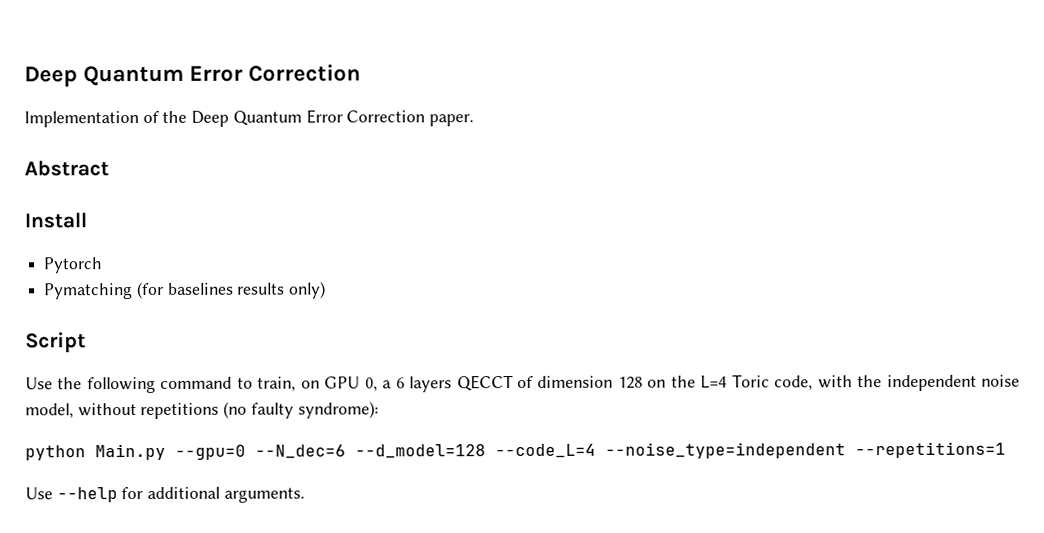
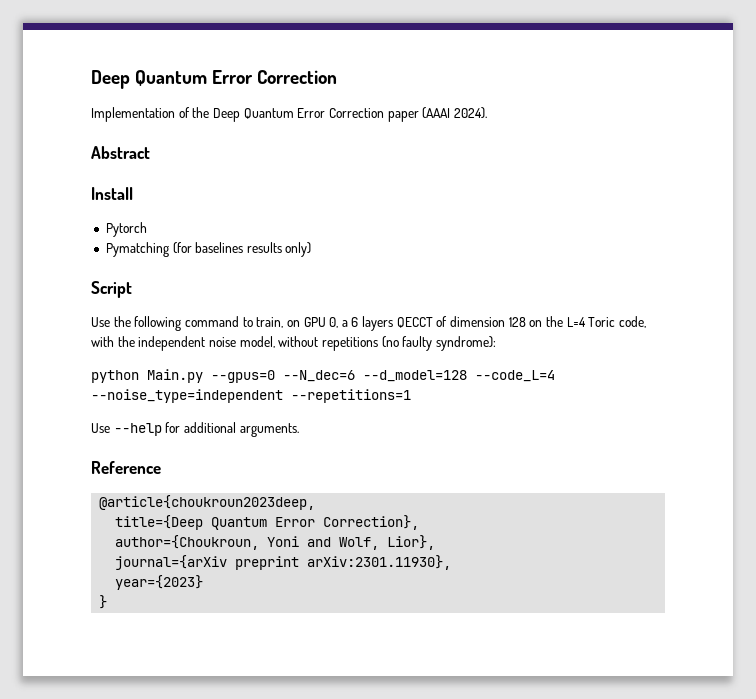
[429,114,475,127] paper. -> [387,107,487,122] paper (AAAI 2024).
[175,444,246,460] --gpu=0 -> [211,370,275,383] --gpus=0
(305, 495) none -> [91,461,161,474] [99,495,316,510] [115,515,420,530] [115,535,436,550] [115,555,452,570] [115,575,204,590] [99,595,108,609] // Reference // @article{choukroun2023deep, // title={Deep Quantum Error Correction}, // author={Choukroun, Yoni and Wolf, Lior}, // journal={arXiv preprint arXiv:2301.11930}, // year={2023} // }

